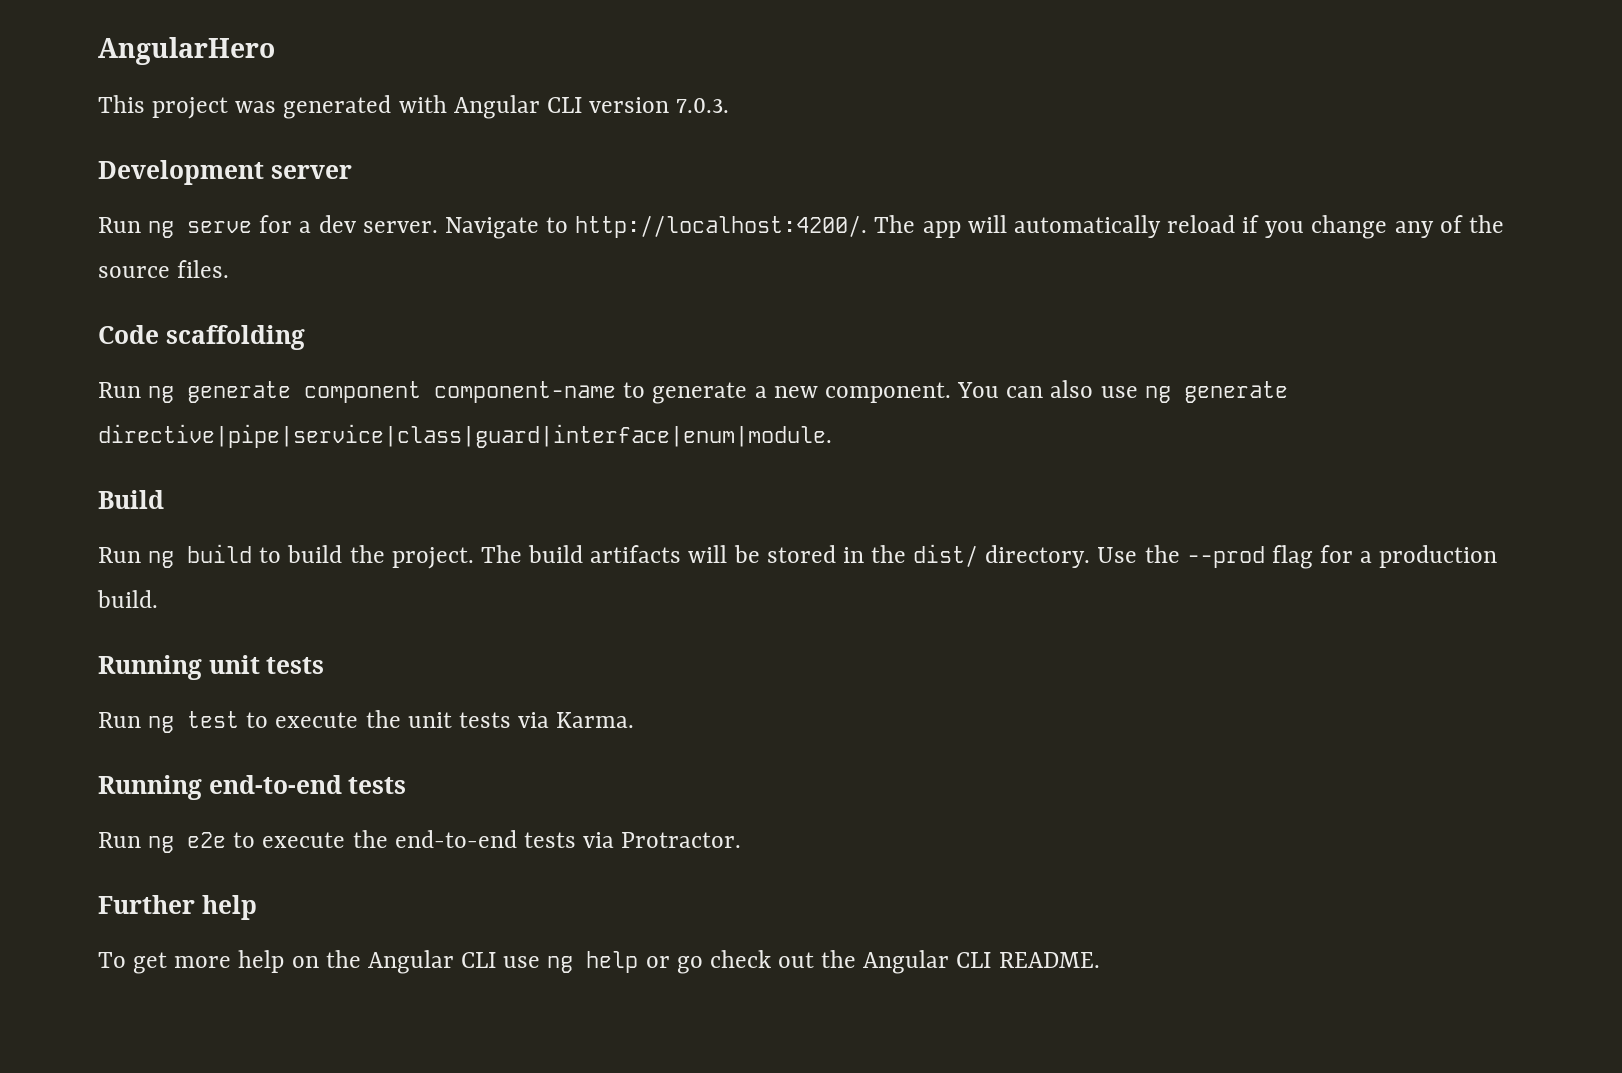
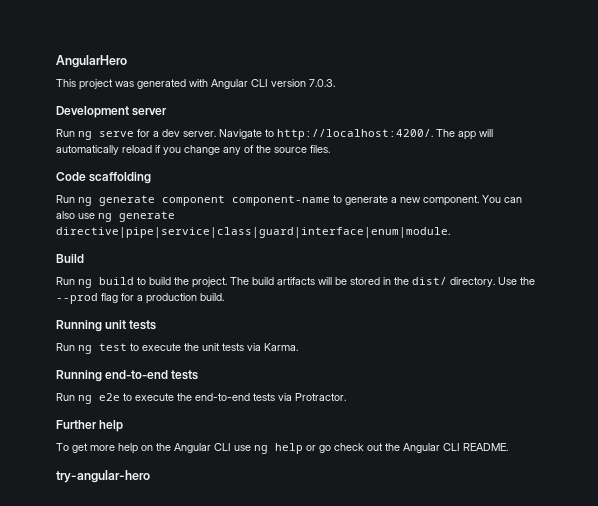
(1100, 960) none -> [56,470,150,483] // try-angular-hero

